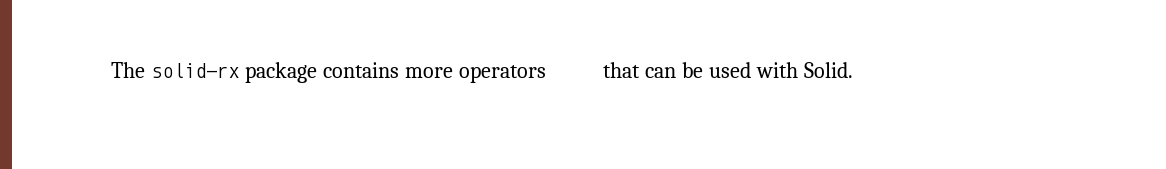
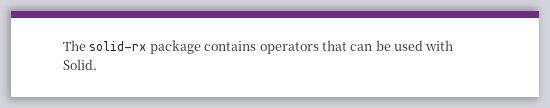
[404,67,453,78] more -> (257, 46) none

